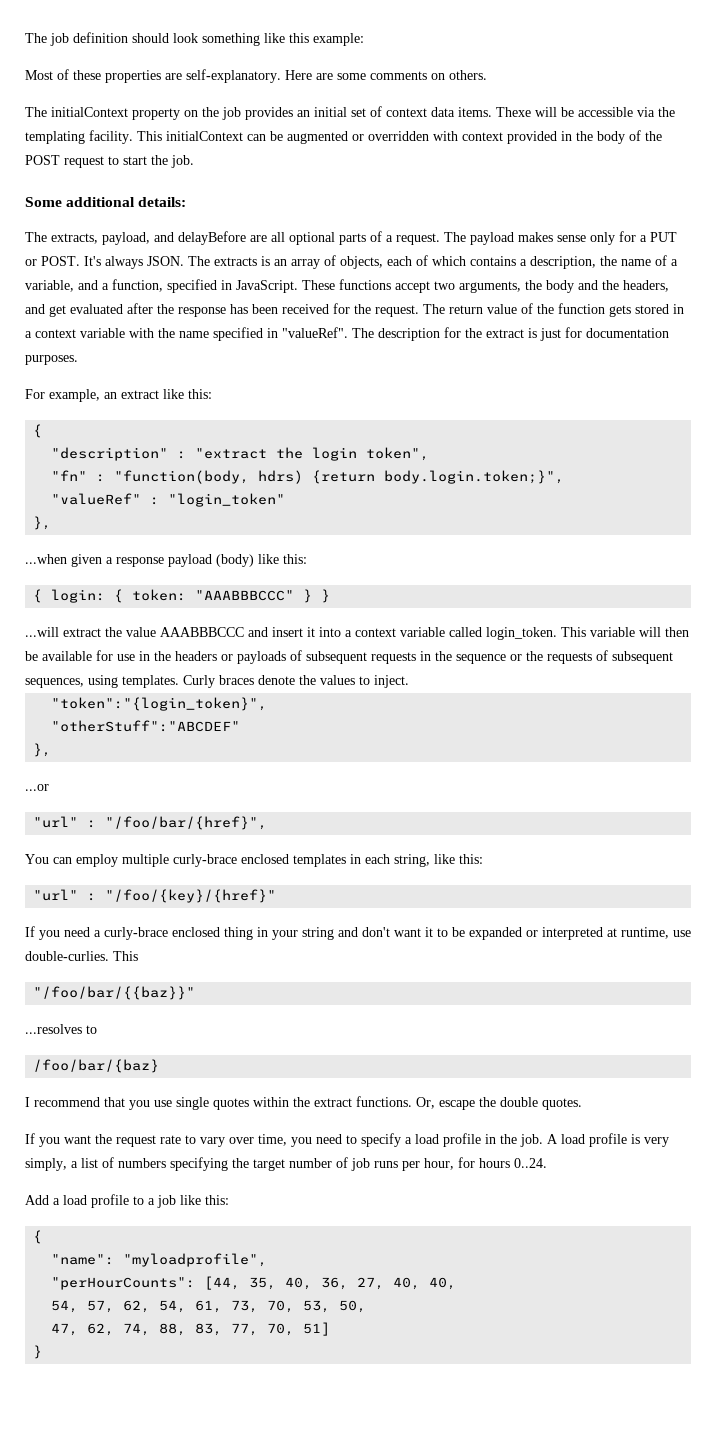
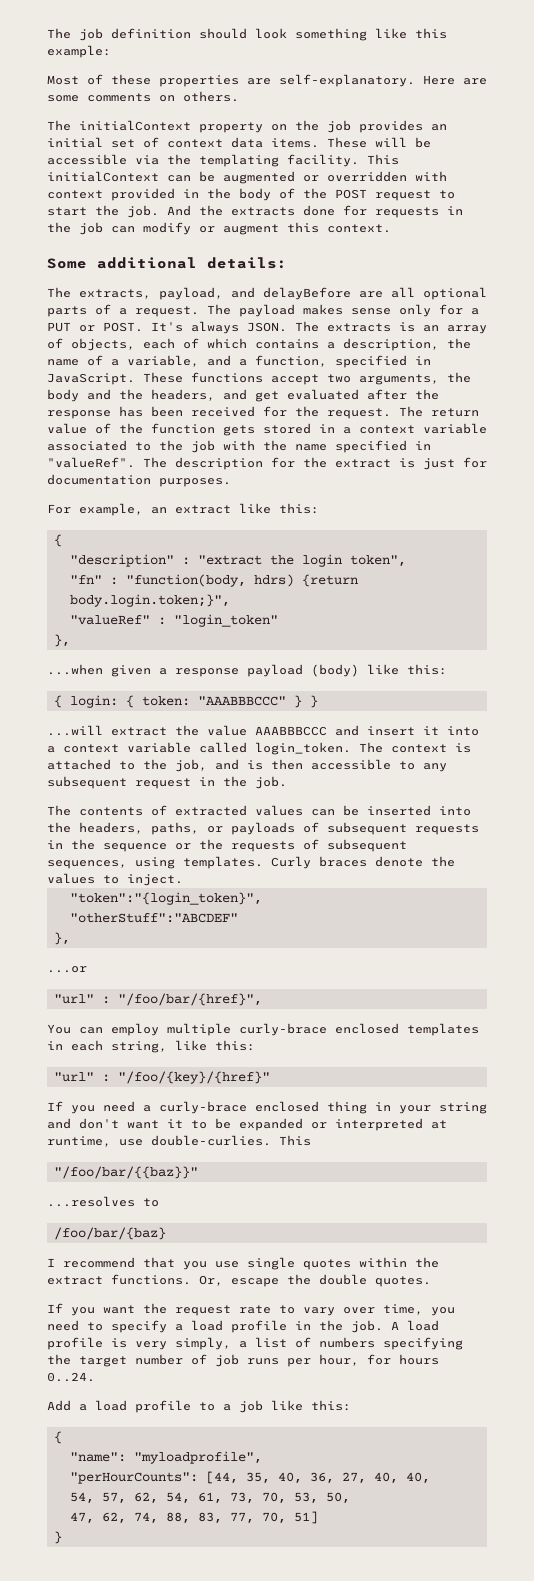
[496,107,531,117] Thexe -> [327,137,367,148] These
(194, 161) none -> [167,205,463,218] [47,222,391,235] And the extracts done for requests in the job can modify or augment this context.
(125, 333) none -> [47,440,215,453] associated to the job
[561,627,689,637] [25,650,217,661] This variable will then be available for use in the headers -> [359,742,471,753] [47,759,447,772] [47,776,287,789] [47,805,471,816] [47,822,199,835] The context is attached to the job, and is then accessible to any subsequent request in the job. // The contents of extracted values can be inserted into the headers, paths,

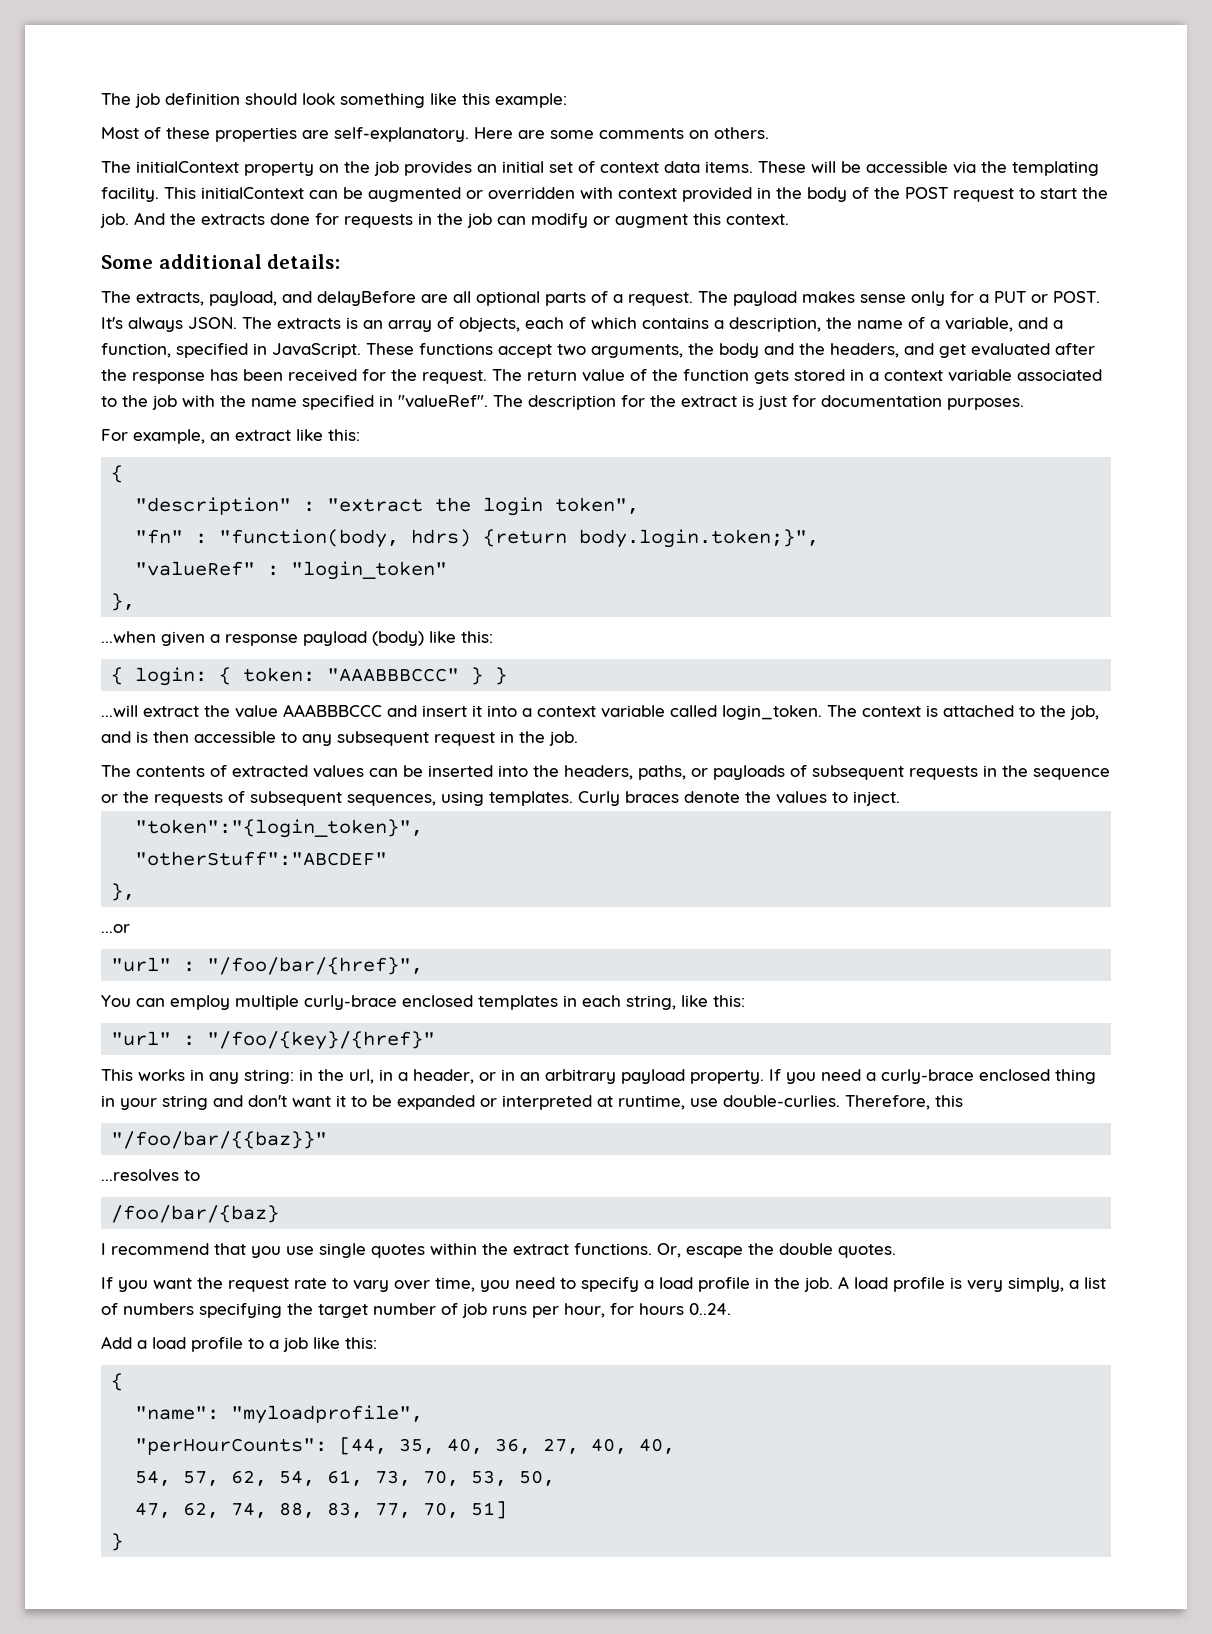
(270, 1077) none -> [101,1069,764,1084] This works in any string: in the url, in a header, or in an arbitrary payload property.
[279,1135,311,1146] This -> [845,1095,963,1110] Therefore, this

